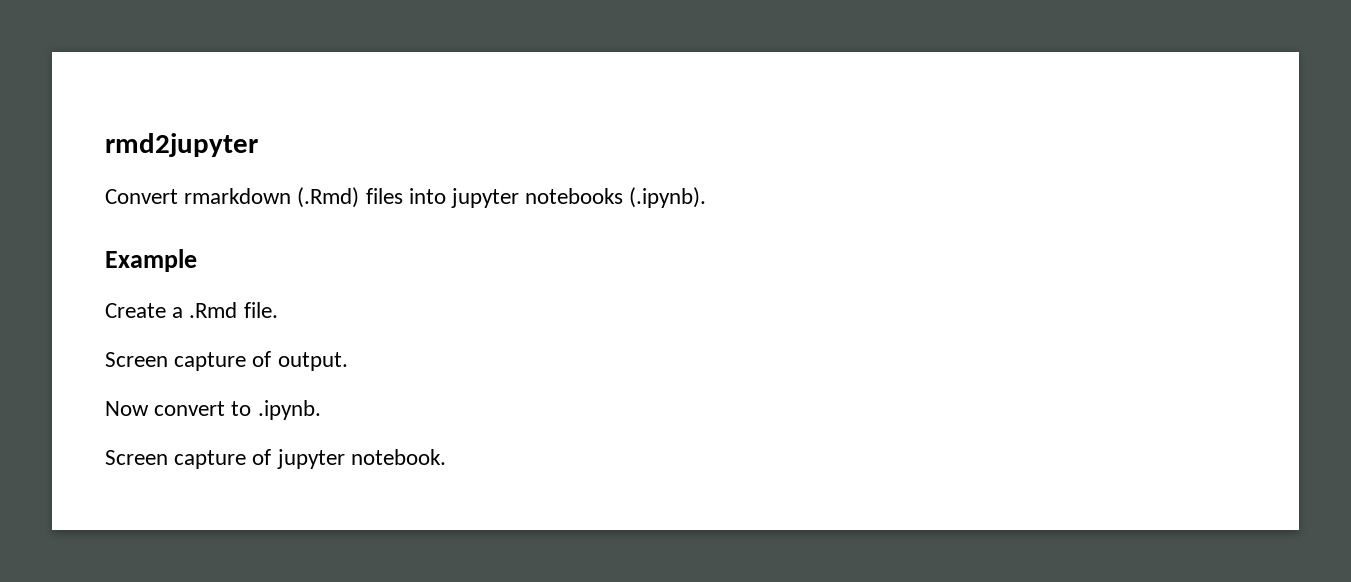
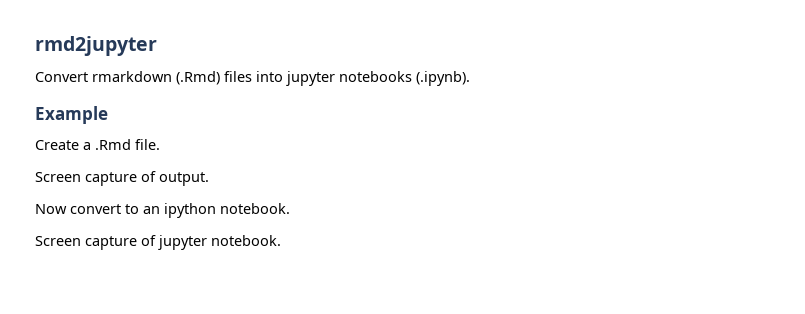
[257,400,321,420] .ipynb. -> [143,203,290,218] an ipython notebook.

